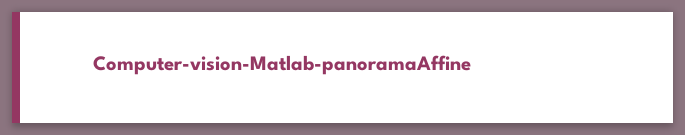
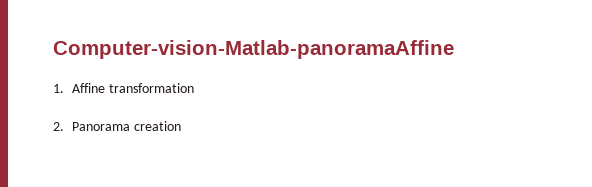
(471, 65) none -> [53,83,195,93] [53,121,182,131] // 1. Affine transformation // 2. Panorama creation

